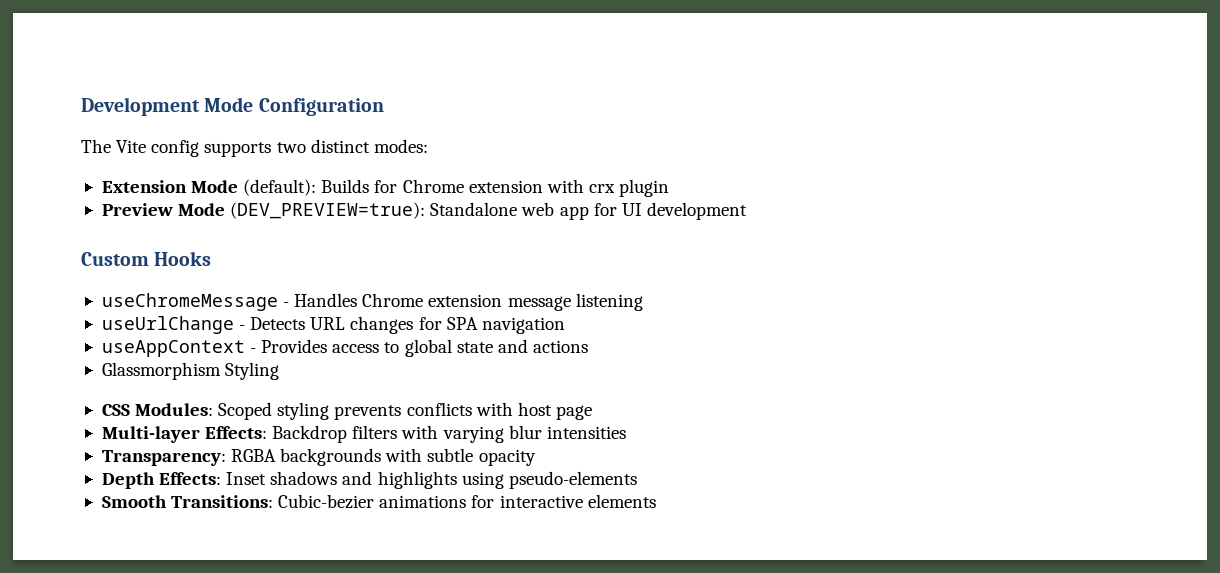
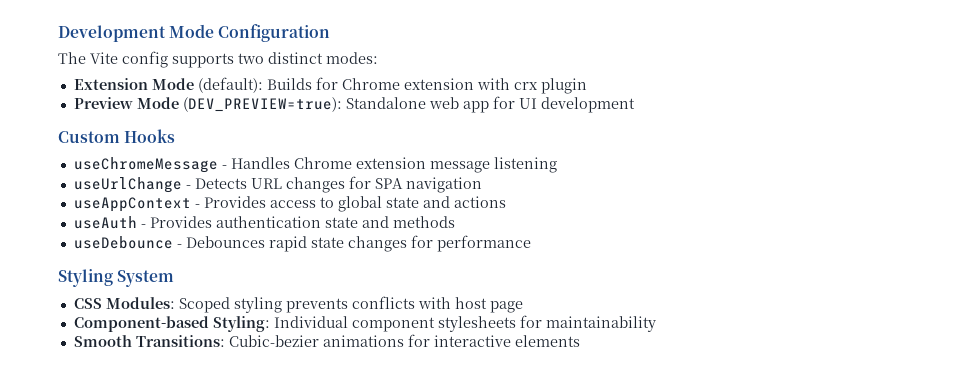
[101,362,221,380] Glassmorphism -> [73,216,455,229] [73,235,531,252] useAuth - Provides authentication state and methods // useDebounce - Debounces rapid state changes for performance //
(280, 371) none -> [117,270,175,287] System
[101,425,626,443] [101,448,536,466] [101,471,637,489] Multi-layer Effects: Backdrop filters with varying blur intensities // Transparency: RGBA backgrounds with subtle opacity // Depth Effects: Inset shadows and highlights using pseudo-elements -> [73,315,656,332] Component-based Styling: Individual component stylesheets for maintainability

